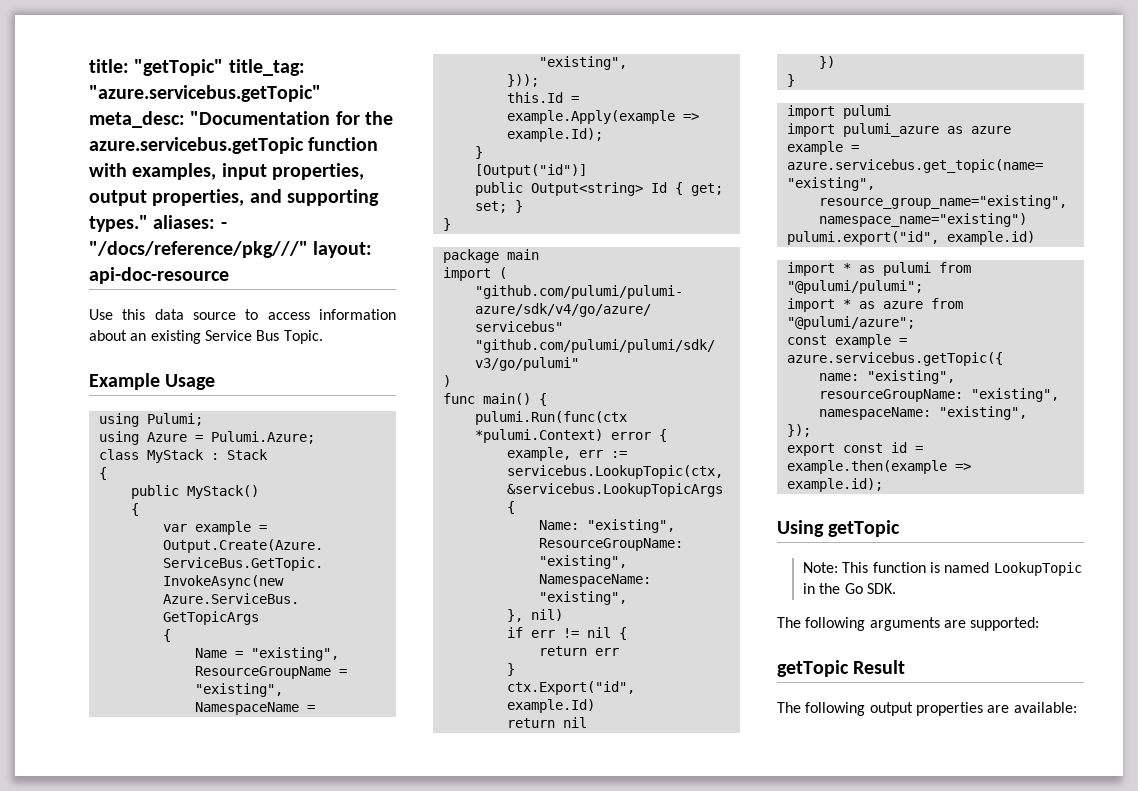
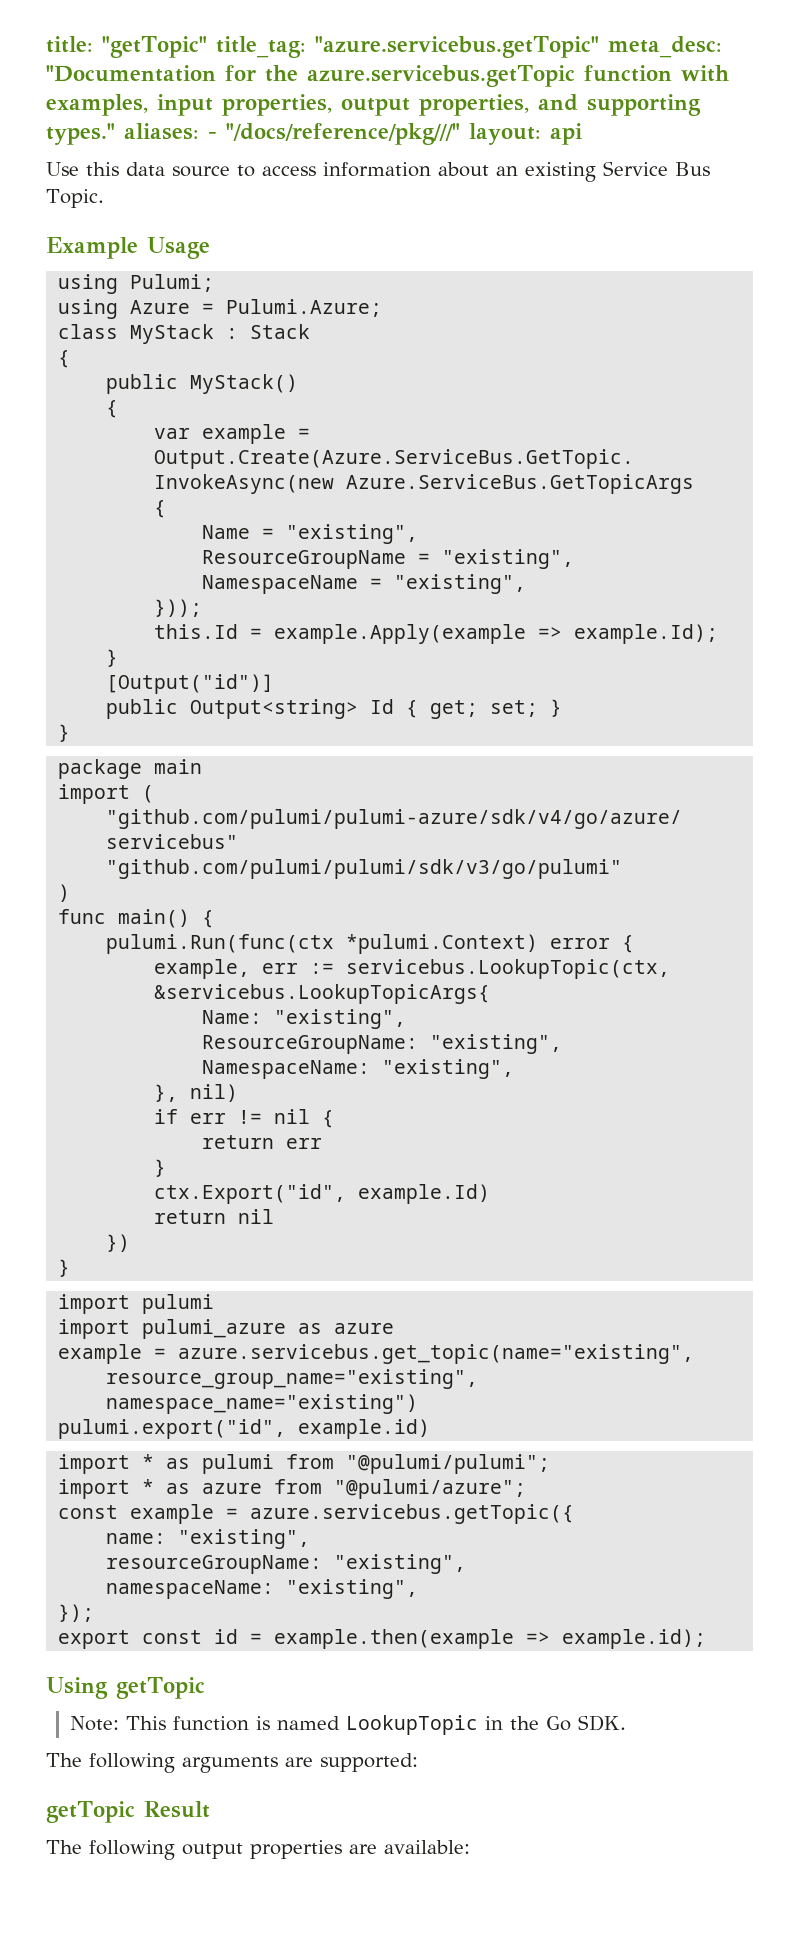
[89,267,229,284] api-doc-resource -> [550,123,582,145] api

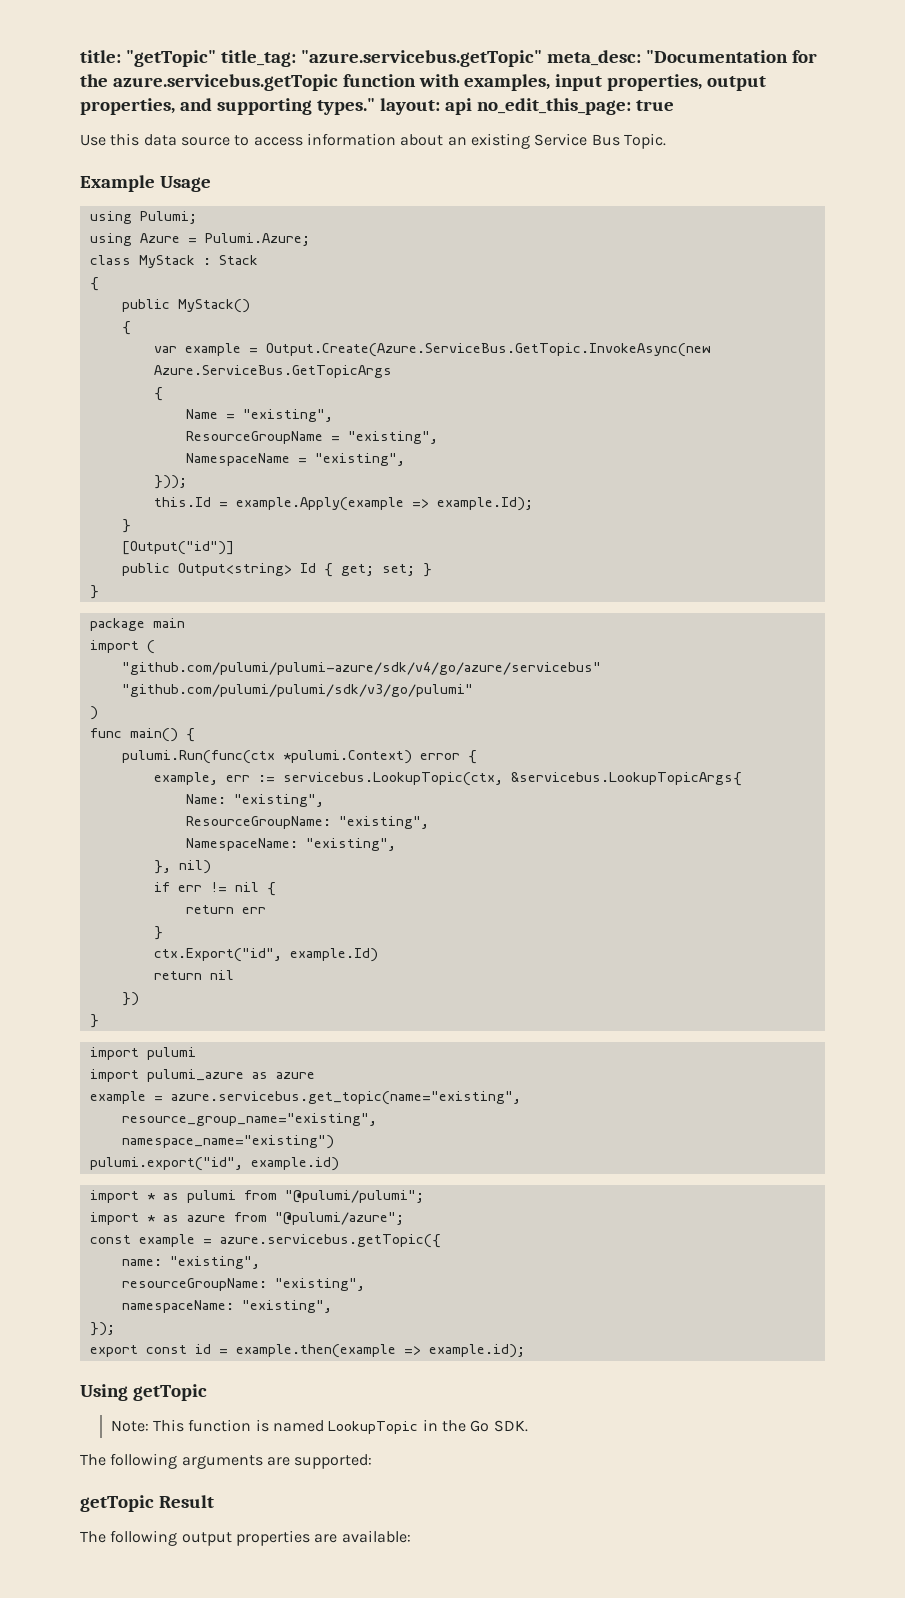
[124,123,460,145] aliases: - "/docs/reference/pkg///" -> (375, 106) none
(582, 134) none -> [476,98,674,115] no_edit_this_page: true

